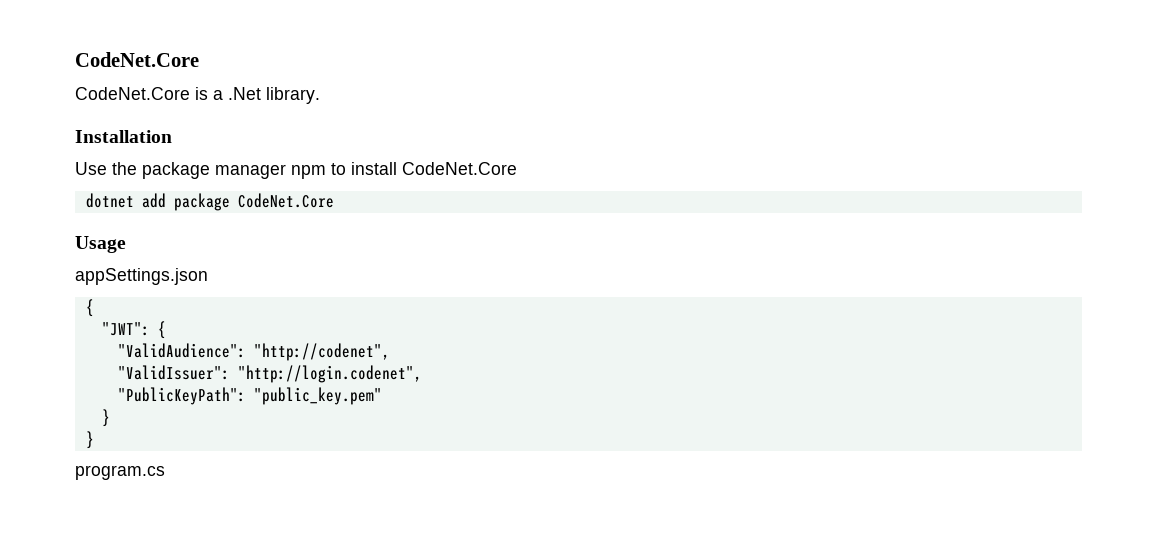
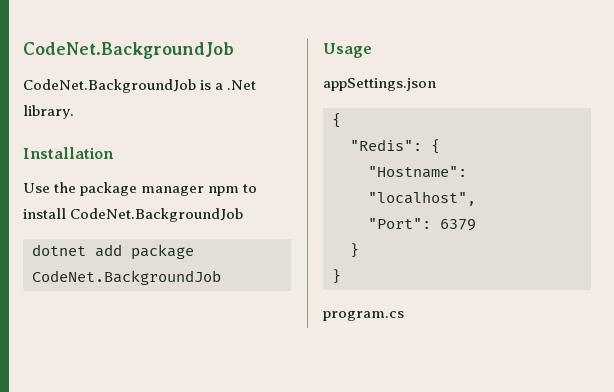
[75,52,199,67] [75,87,190,100] CodeNet.Core // CodeNet.Core -> [23,42,234,59] [23,79,196,93] CodeNet.BackgroundJob // CodeNet.BackgroundJob
[402,162,517,175] CodeNet.Core -> [70,208,244,222] CodeNet.BackgroundJob
[237,193,334,208] CodeNet.Core -> [32,270,221,285] CodeNet.BackgroundJob
[101,321,166,339] [117,343,390,361] [117,365,422,383] [117,387,382,405] "JWT": { // "ValidAudience": "http://codenet", // "ValidIssuer": "http://login.codenet", // "PublicKeyPath": "public_key.pem" -> [350,139,440,154] [368,166,467,178] [368,191,476,206] [368,218,476,231] "Redis": { // "Hostname": "localhost", // "Port": 6379

